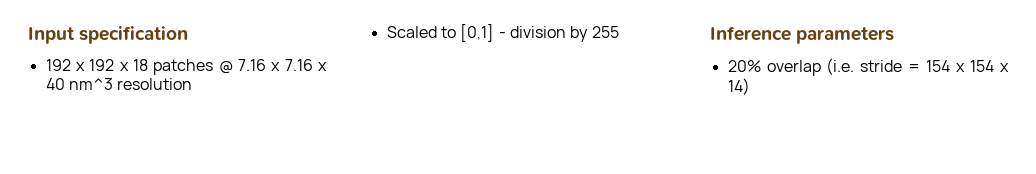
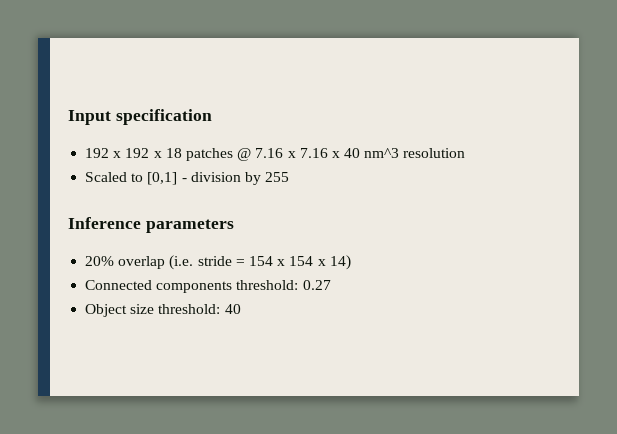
(750, 86) none -> [85,280,331,293] [85,304,241,317] // Connected components threshold: 0.27 // Object size threshold: 40

